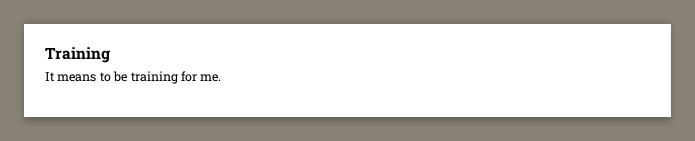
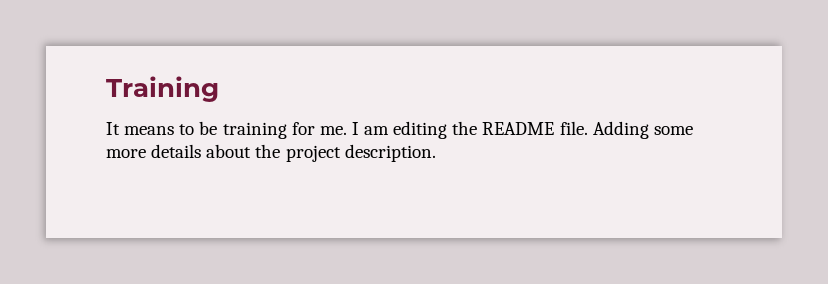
(222, 78) none -> [351,121,693,139] [106,144,436,162] I am editing the README file. Adding some more details about the project description.

